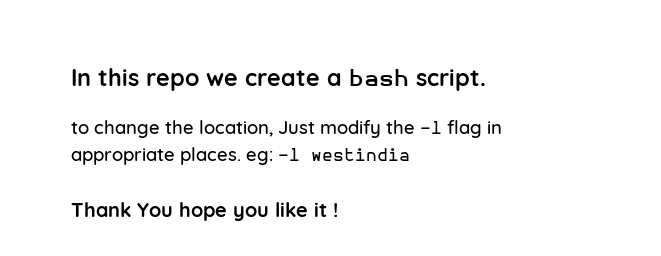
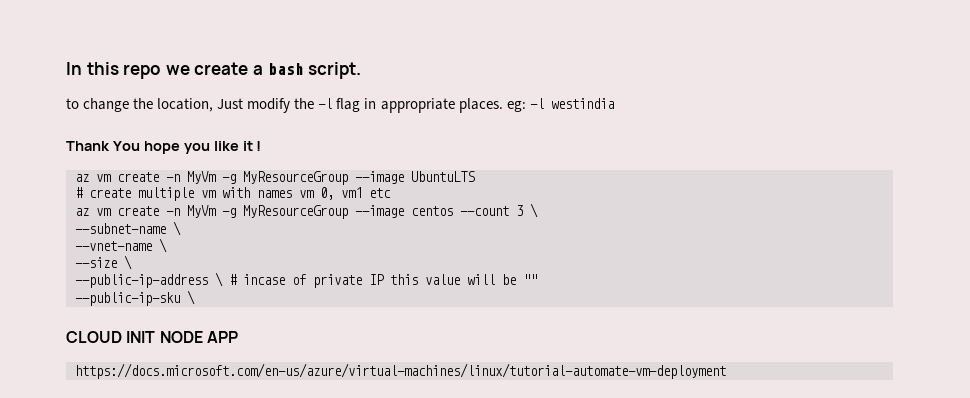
(338, 210) none -> [75,171,475,185] [75,187,391,201] [75,203,538,219] [75,221,181,236] [75,238,167,253] [75,255,132,270] [75,272,537,288] [75,290,195,306] [66,331,238,343] [75,363,726,379] // az vm create -n MyVm -g MyResourceGroup --image UbuntuLTS // # create multiple vm with names vm 0, vm1 etc // az vm create -n MyVm -g MyResourceGroup --image centos --count 3 \ // --subnet-name \ // --vnet-name \ // --size \ // --public-ip-address \ # incase of private IP this value will be "" // --public-ip-sku \ // CLOUD INIT NODE APP // https://docs.microsoft.com/en-us/azure/virtual-machines/linux/tutorial-automate-vm-deployment

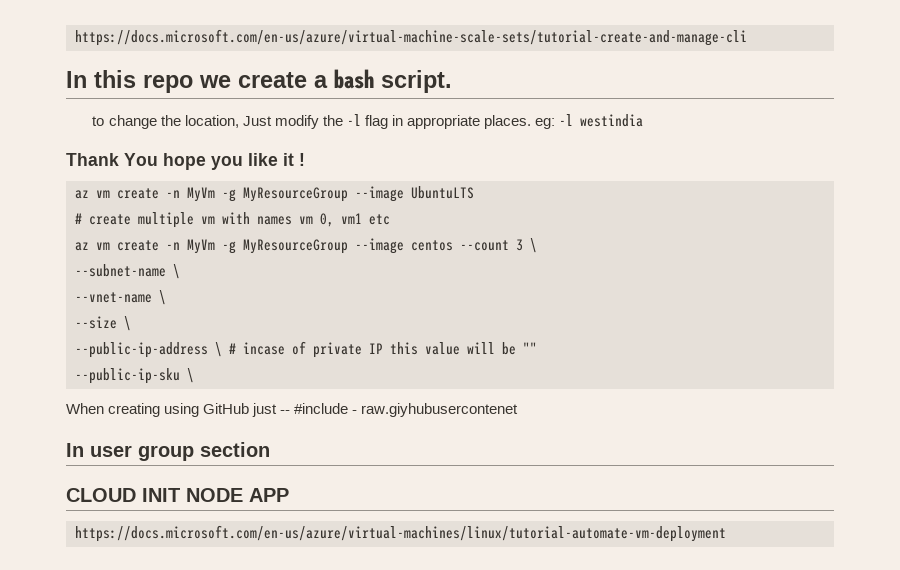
(66, 68) none -> [75,29,747,46] https://docs.microsoft.com/en-us/azure/virtual-machine-scale-sets/tutorial-create-and-manage-cli //
(195, 297) none -> [66,403,519,417] [66,442,270,461] // When creating using GitHub just -- #include - raw.giyhubusercontenet // In user group section

